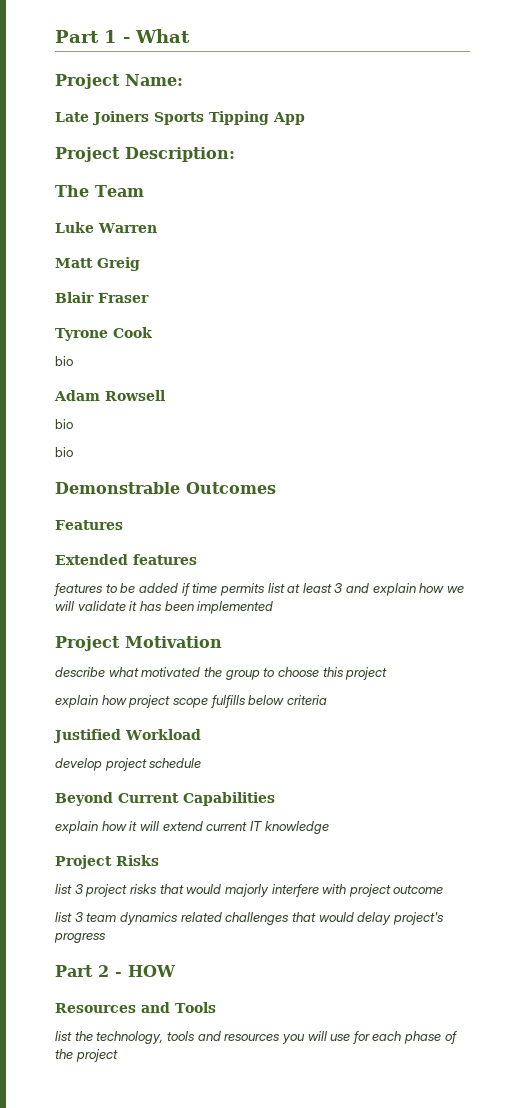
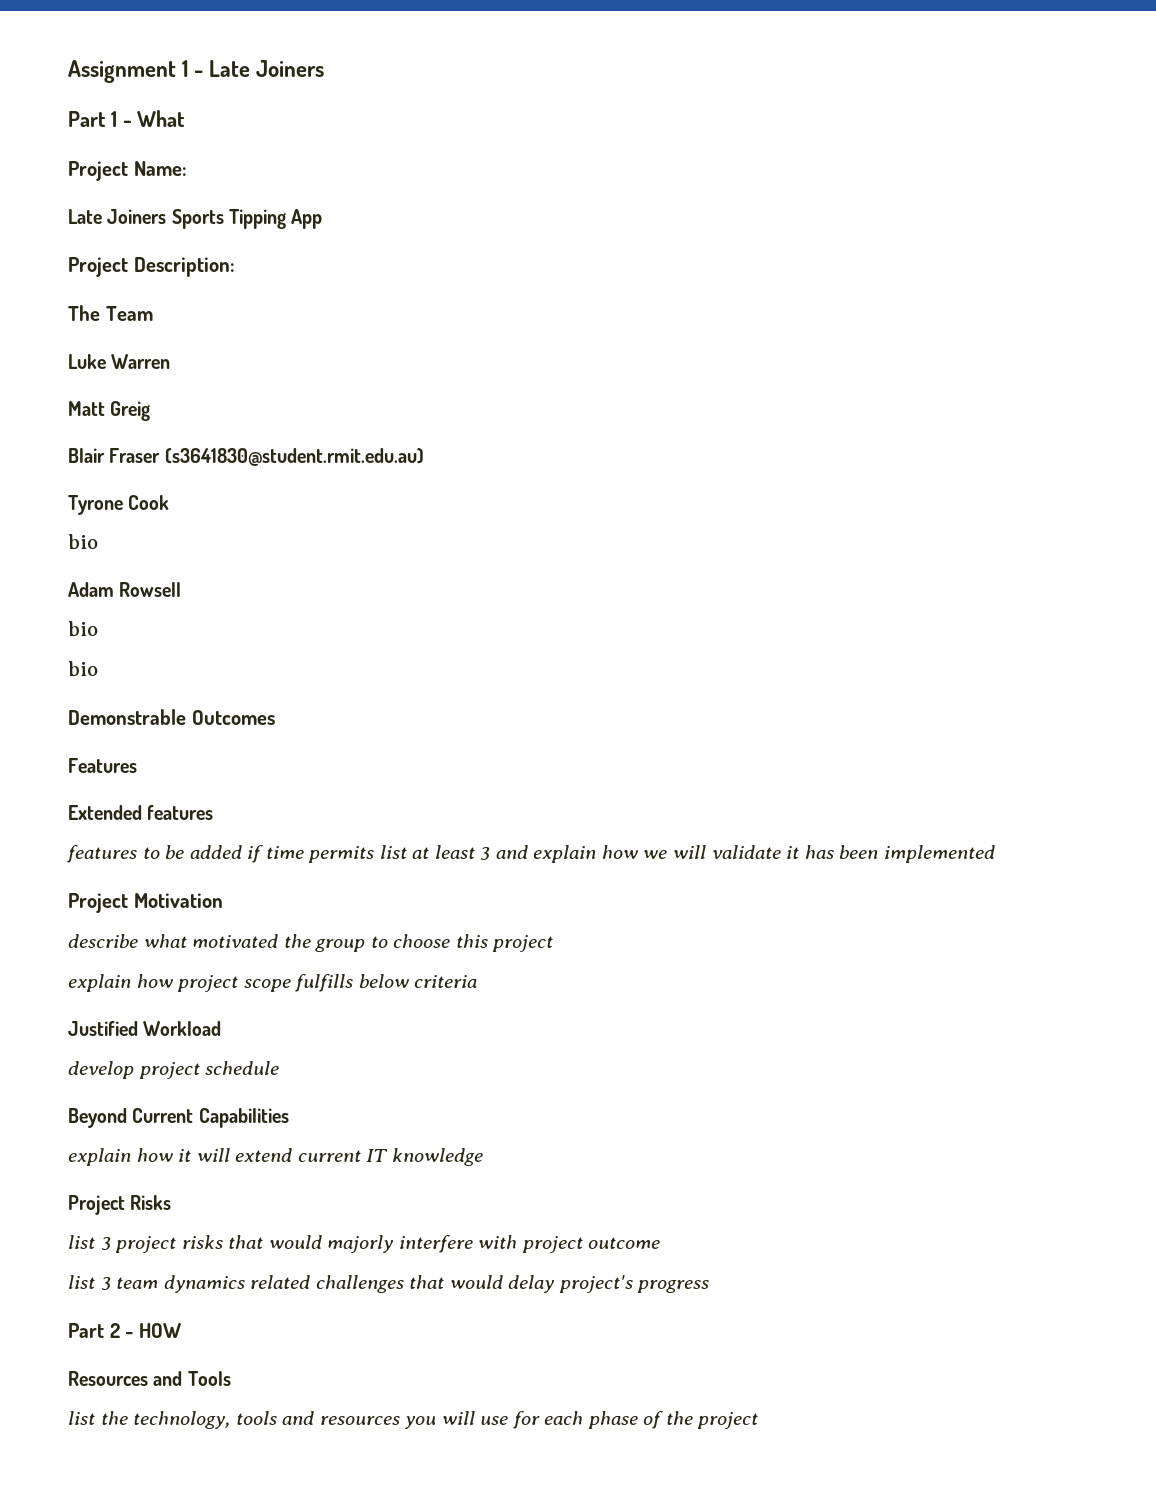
(55, 36) none -> [68,60,325,83] Assignment 1 - Late Joiners //
(149, 298) none -> [164,448,424,466] (s3641830@student.rmit.edu.au)

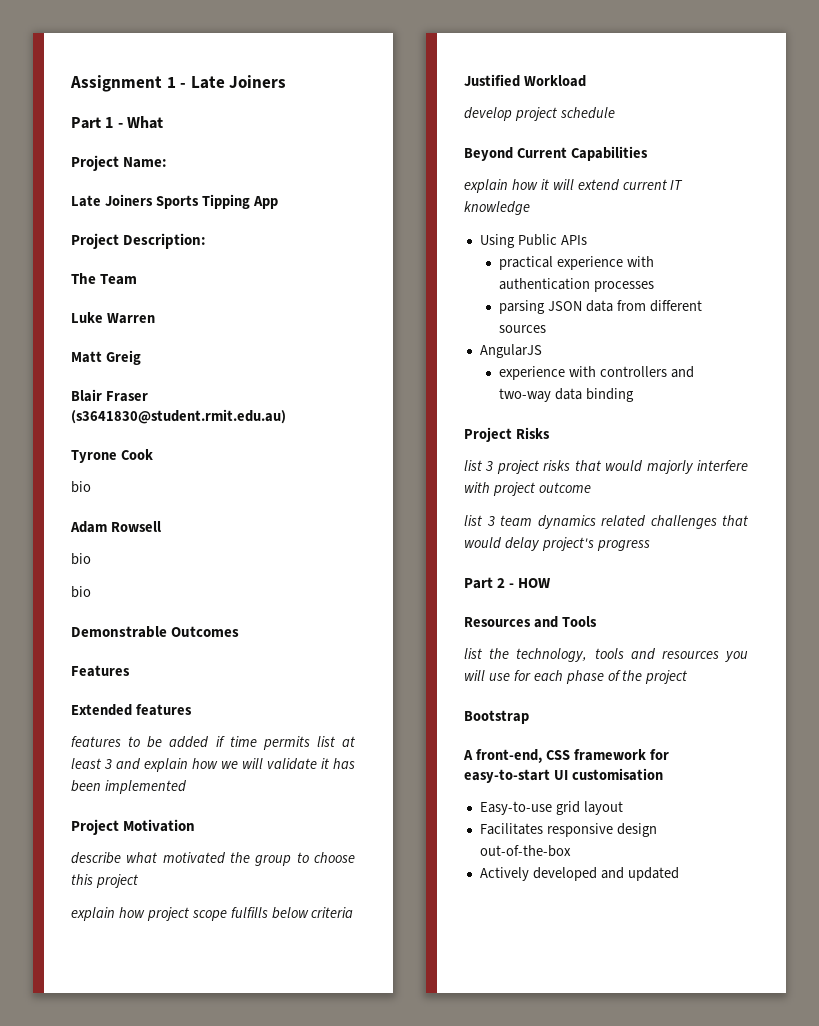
(483, 1157) none -> [479,234,587,248] [498,256,654,270] [498,278,654,292] [498,300,702,314] [498,325,546,333] [479,344,542,358] [498,366,694,380] [498,388,634,402] // Using Public APIs // practical experience with authentication processes // parsing JSON data from different sources // AngularJS // experience with controllers and two-way data binding
(759, 1420) none -> [464,710,529,724] [463,749,669,763] [464,768,663,783] [479,801,623,815] [479,823,657,837] [479,845,571,857] [479,867,679,881] // Bootstrap // A front-end, CSS framework for easy-to-start UI customisation // Easy-to-use grid layout // Facilitates responsive design out-of-the-box // Actively developed and updated

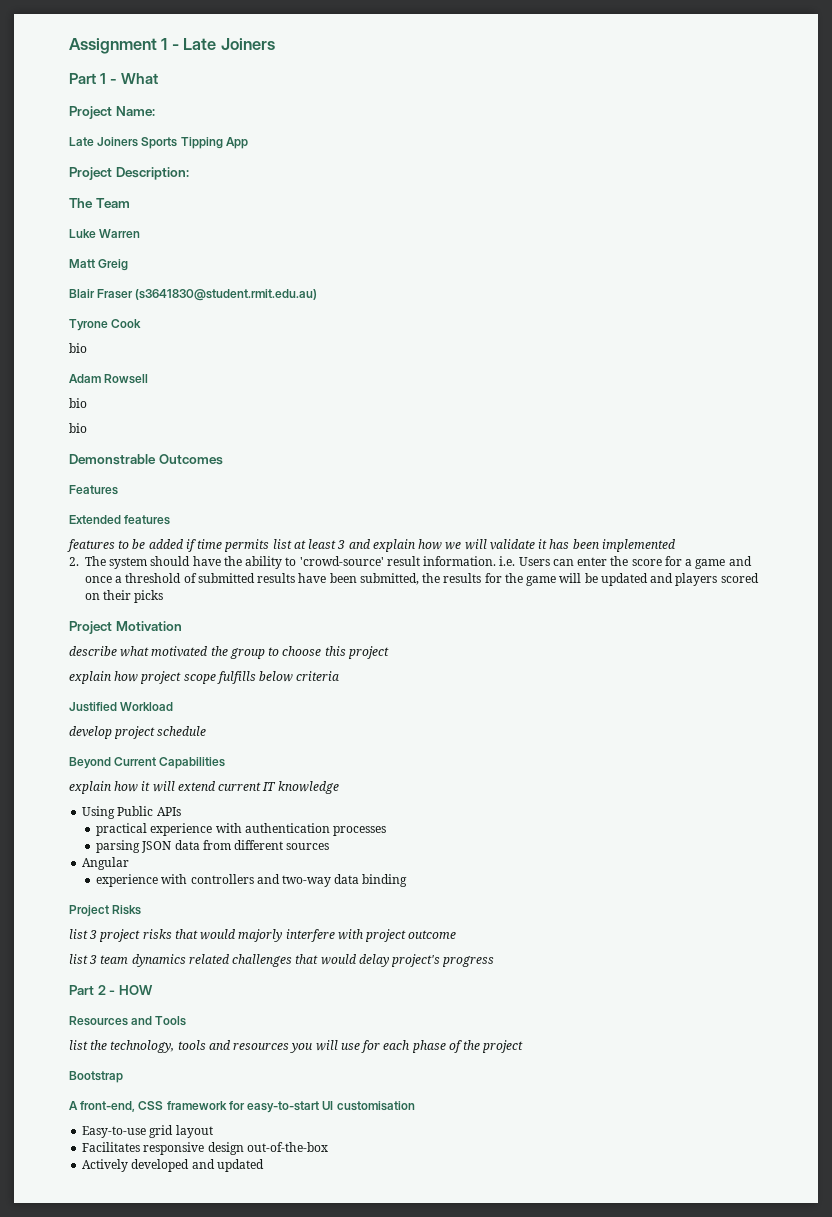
(186, 787) none -> [69,556,752,569] [85,573,759,586] [85,590,164,603] // 2. The system should have the ability to 'crowd-source' result information. i.e. Users can enter the score for a game and once a threshold of submitted results have been submitted, the results for the game will be updated and players scored on their picks
[479,344,542,358] AngularJS -> [82,857,130,870] Angular

